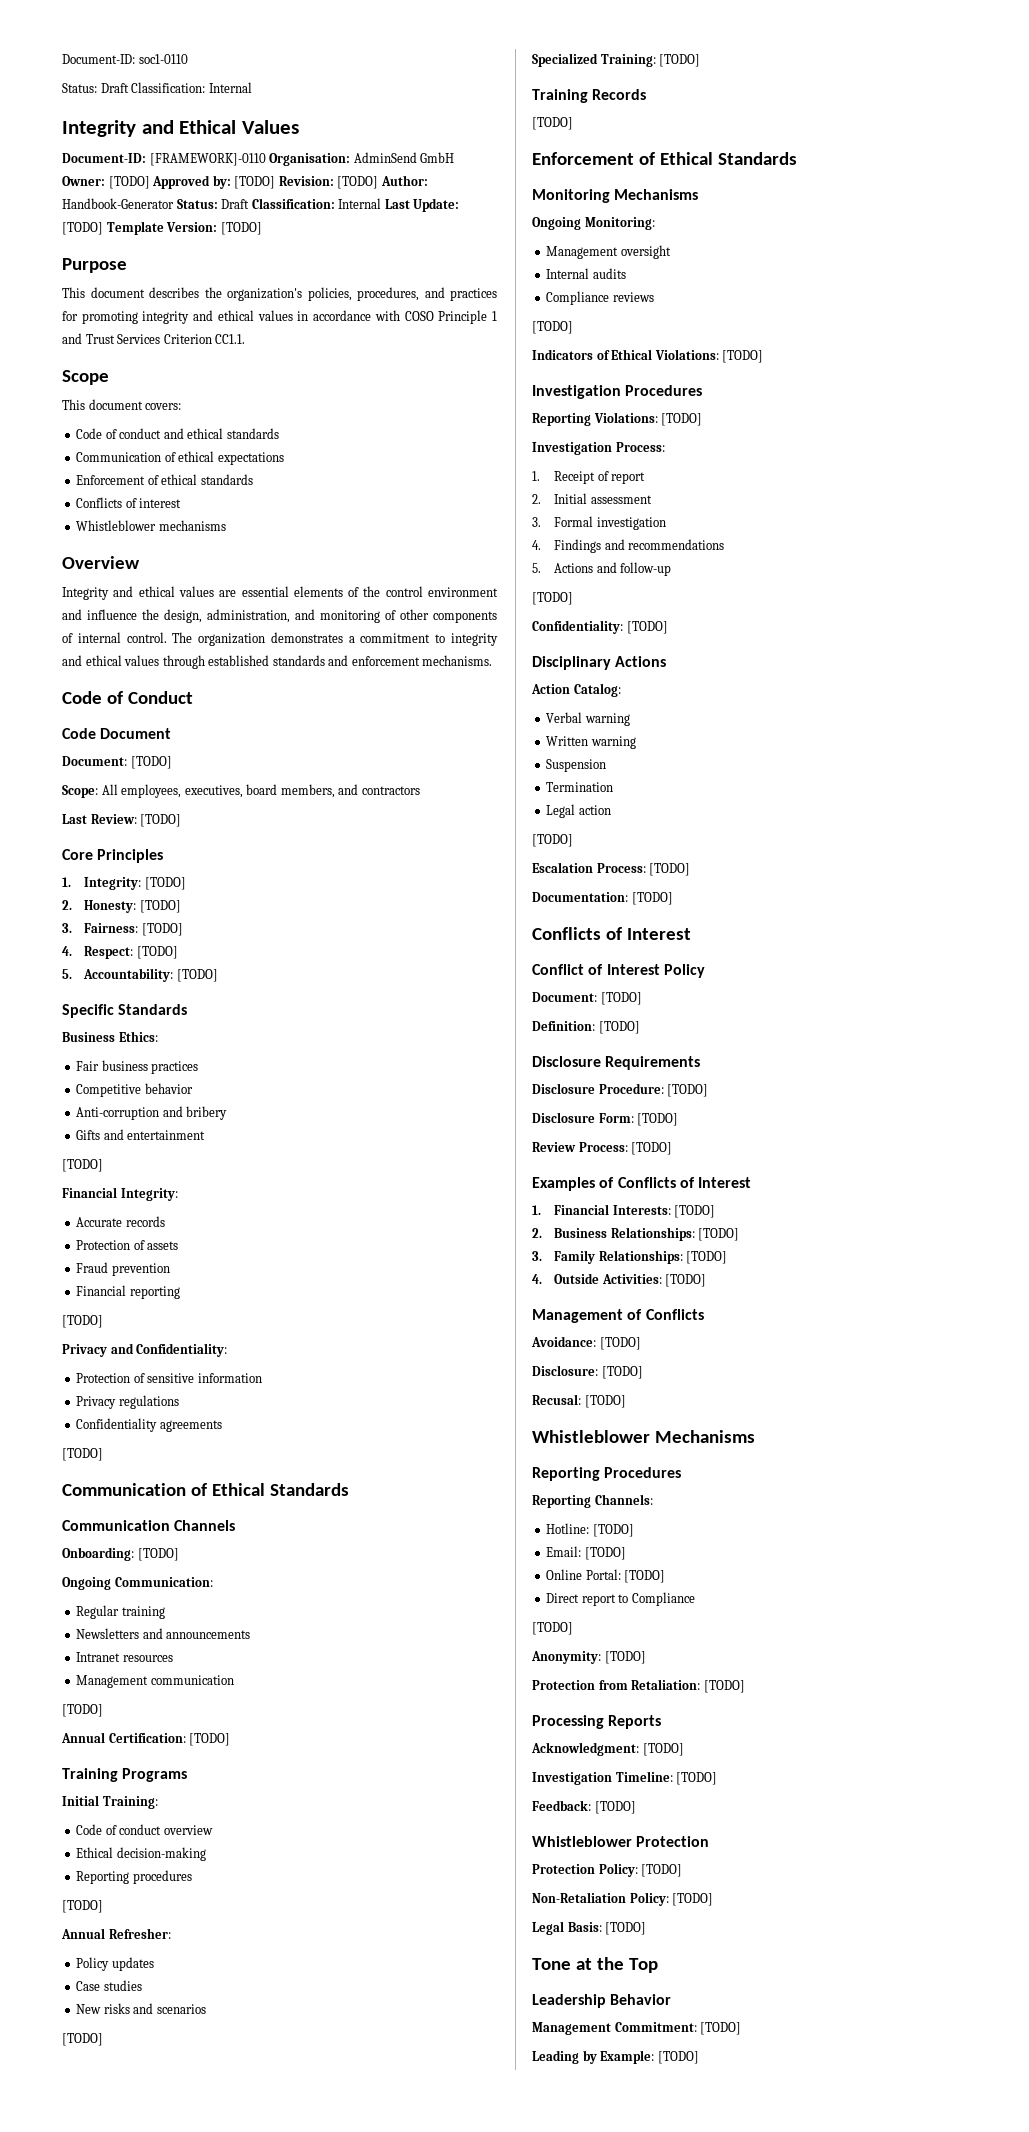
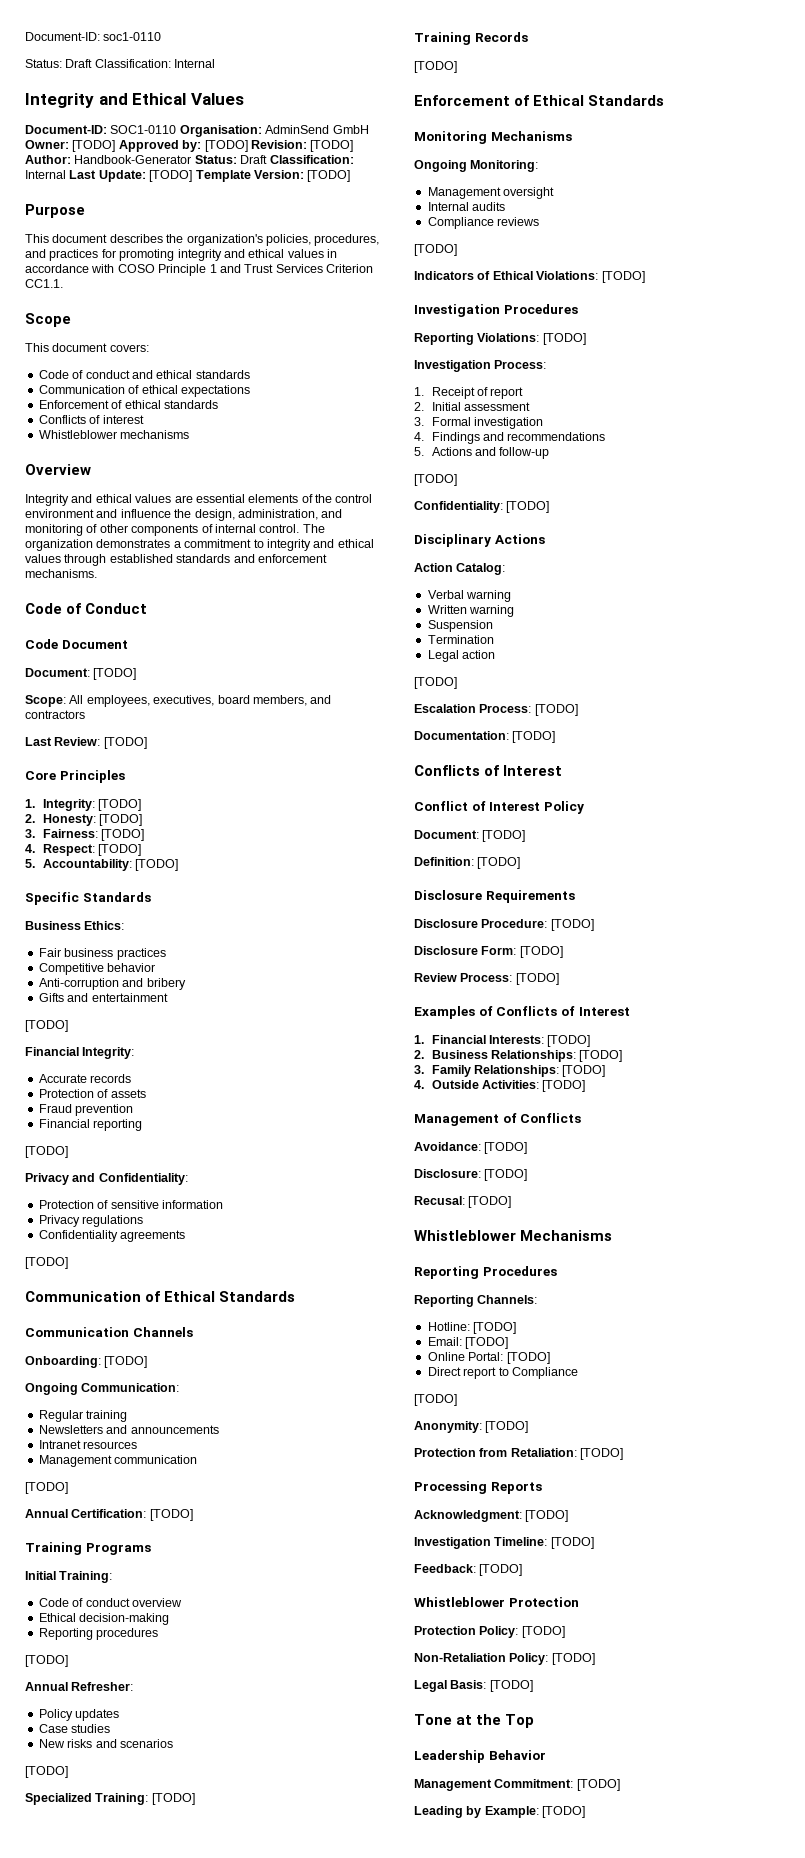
[149,153,266,166] [FRAMEWORK]-0110 -> [110,125,177,134] SOC1-0110

